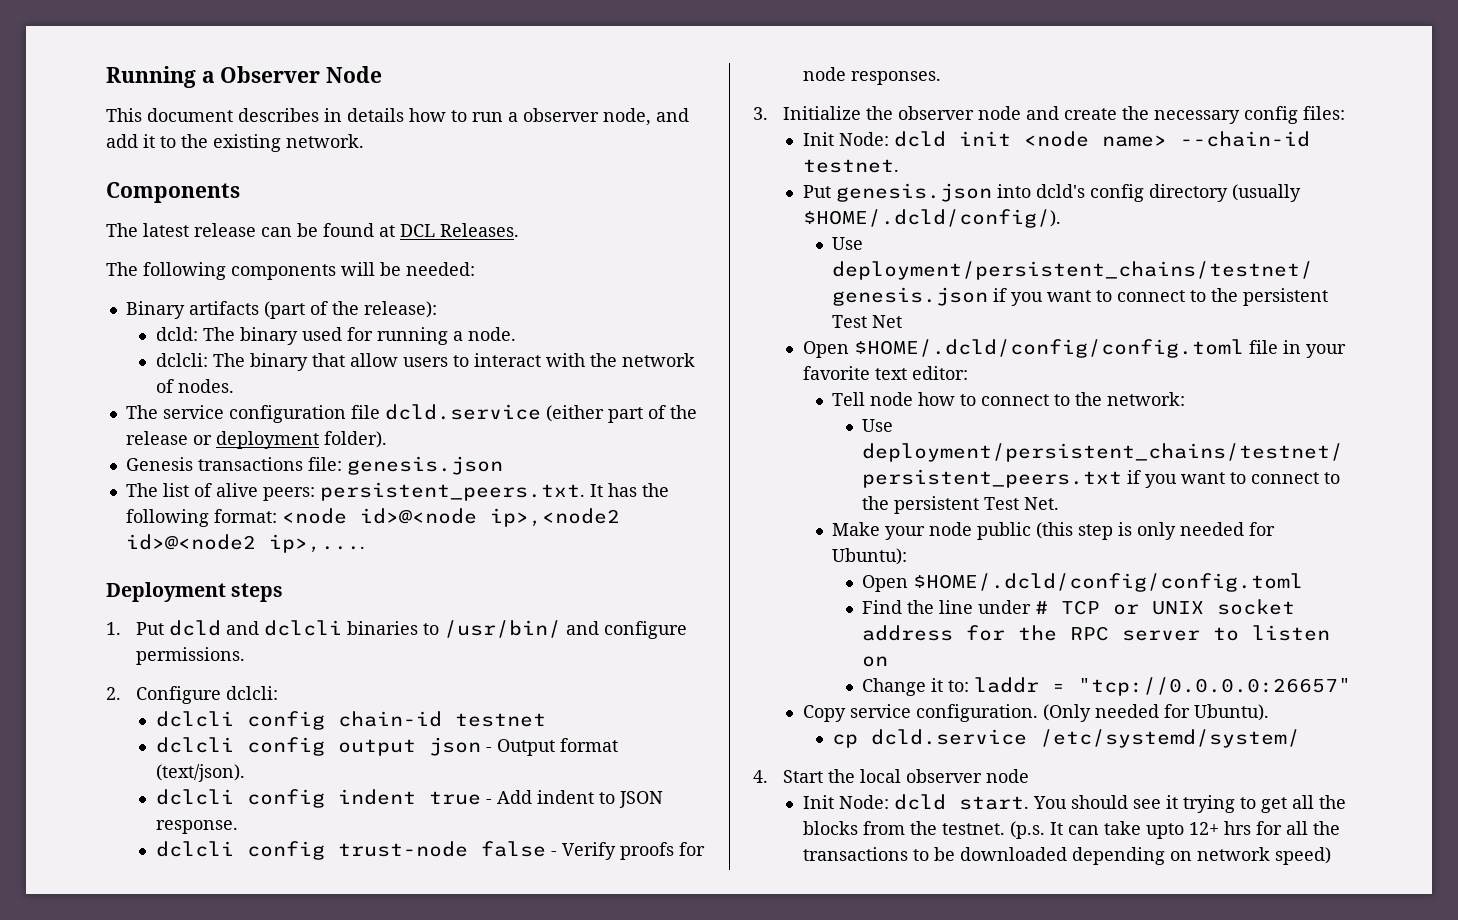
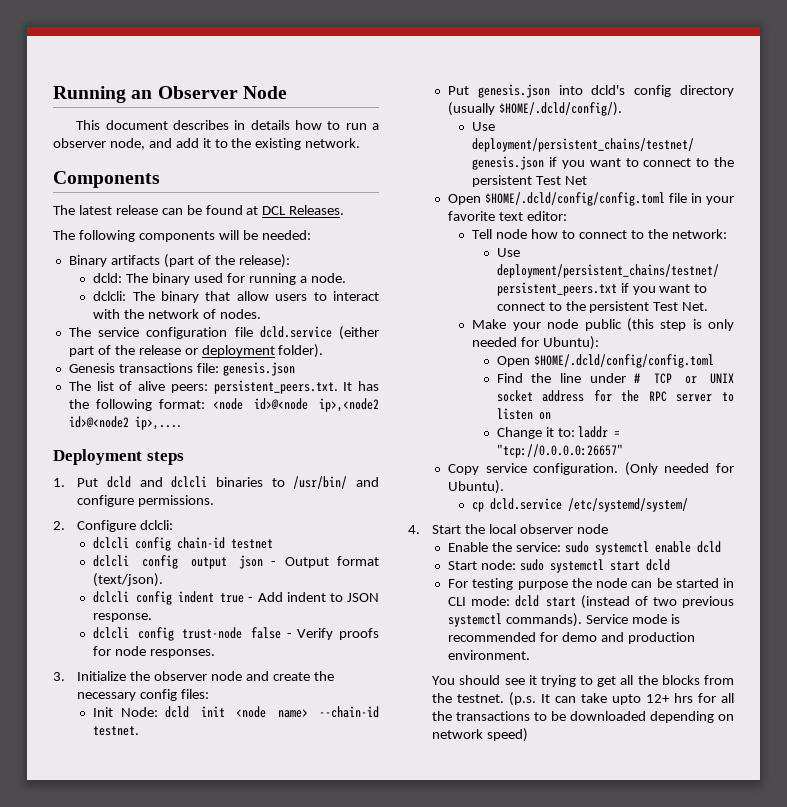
[201,71,215,83] a -> [131,90,153,99] an
[802,794,1029,810] Init Node: dcld start. -> [448,541,721,555] [448,559,671,573] [448,578,734,590] [448,595,734,609] [448,613,680,627] [448,632,695,644] [448,650,531,660] Enable the service: sudo systemctl enable dcld // Start node: sudo systemctl start dcld // For testing purpose the node can be started in CLI mode: dcld start (instead of two previous systemctl commands). Service mode is recommended for demo and production environment. //

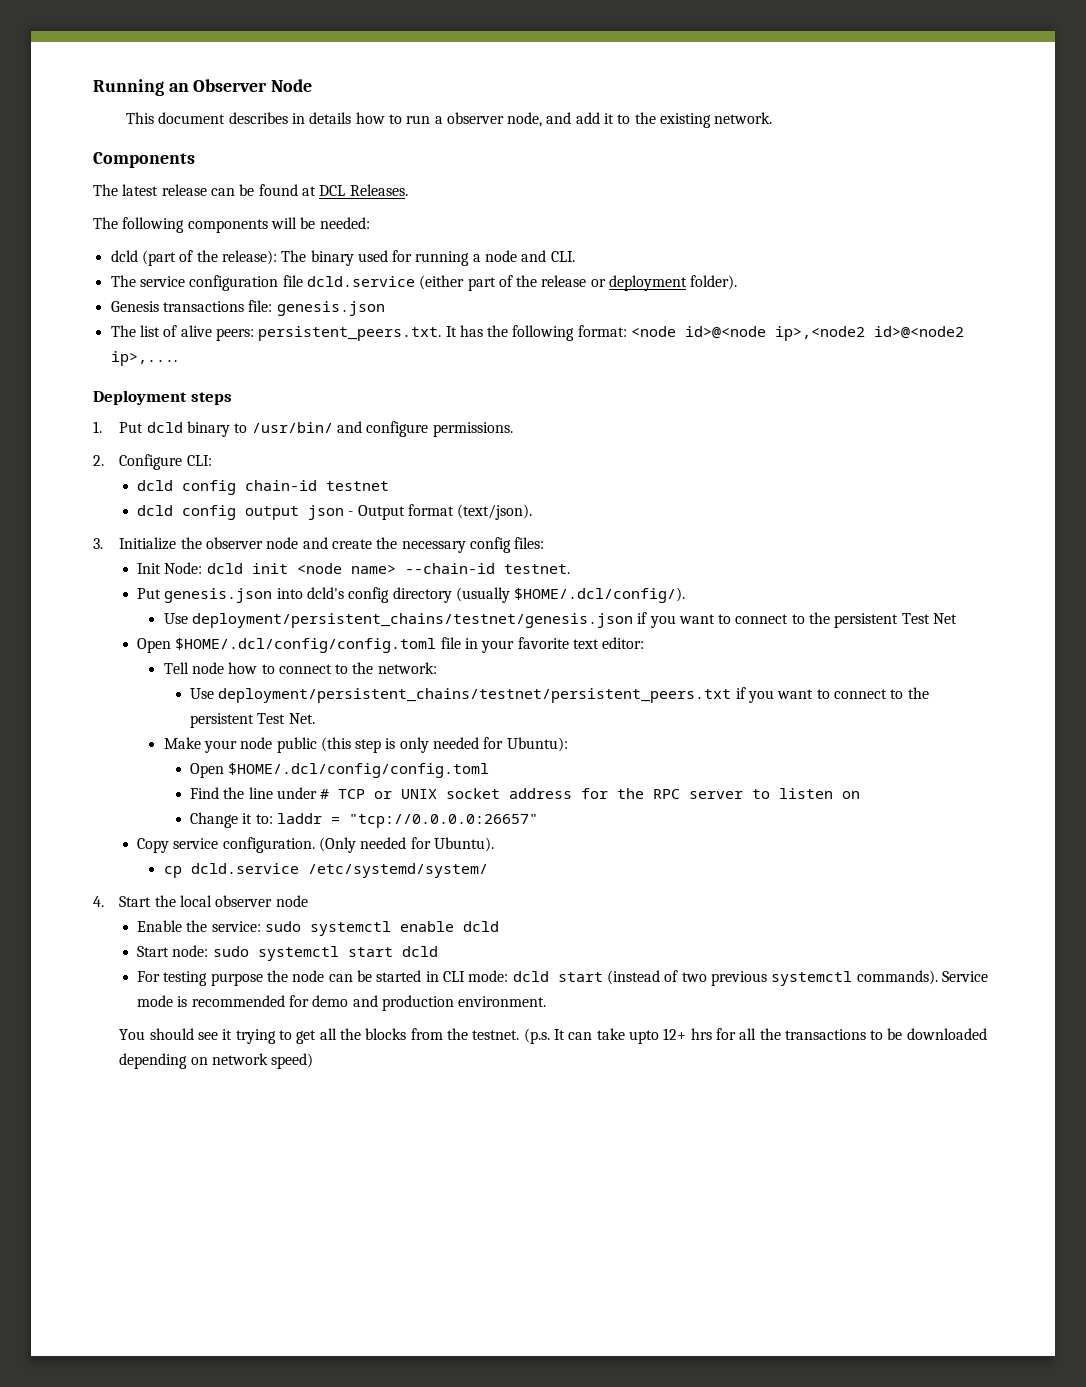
[68,255,160,267] Binary artifacts -> [110,250,138,262] dcld
[93,273,123,283] // dcld: -> (277, 257) none
[310,273,346,283] [93,291,379,303] [93,309,261,319] node. // dclcli: The binary that allow users to interact with the network of nodes. -> [485,250,575,262] node and CLI.
[139,476,263,488] and dclcli binaries -> [187,421,231,437] binary
[140,520,174,530] [93,537,130,549] dclcli: // dclcli -> [186,455,212,466] [137,480,174,491] CLI: // dcld
[93,555,130,567] dclcli -> [137,505,174,516] dcld
[93,591,380,605] [93,613,153,622] [93,627,379,641] [93,646,216,658] // dclcli config indent true - Add indent to JSON response. // dclcli config trust-node false - Verify proofs for node responses. -> (533, 512) none
[499,102,623,116] $HOME/.dcld/config/). -> [514,587,686,603] $HOME/.dcl/config/).
[485,192,666,206] $HOME/.dcld/config/config.toml -> [175,638,437,653] $HOME/.dcl/config/config.toml
[533,354,714,368] $HOME/.dcld/config/config.toml -> [228,763,490,778] $HOME/.dcl/config/config.toml

